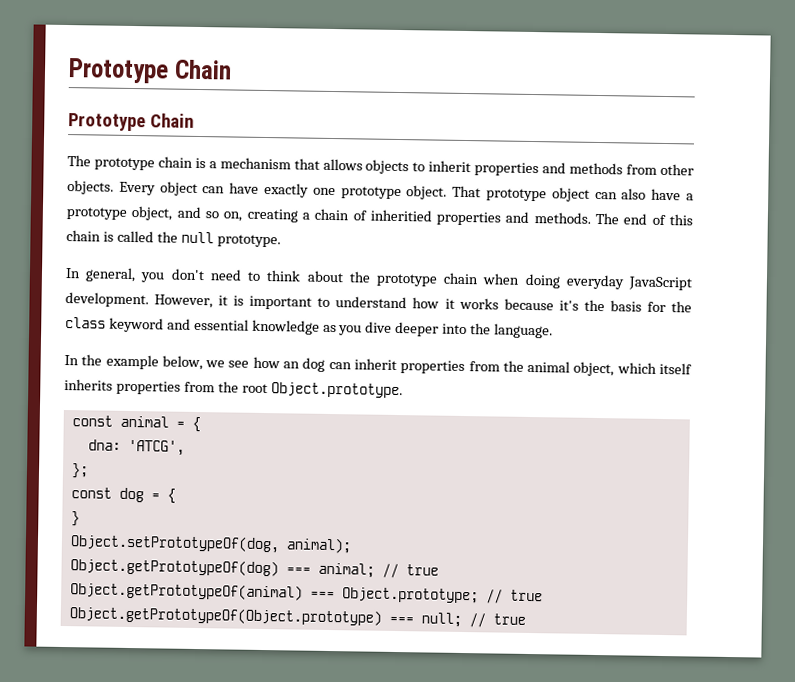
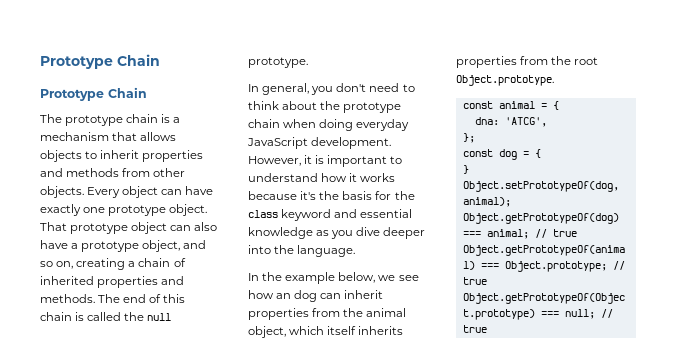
[369,209,432,222] inheritied -> [40,276,94,285] inherited

